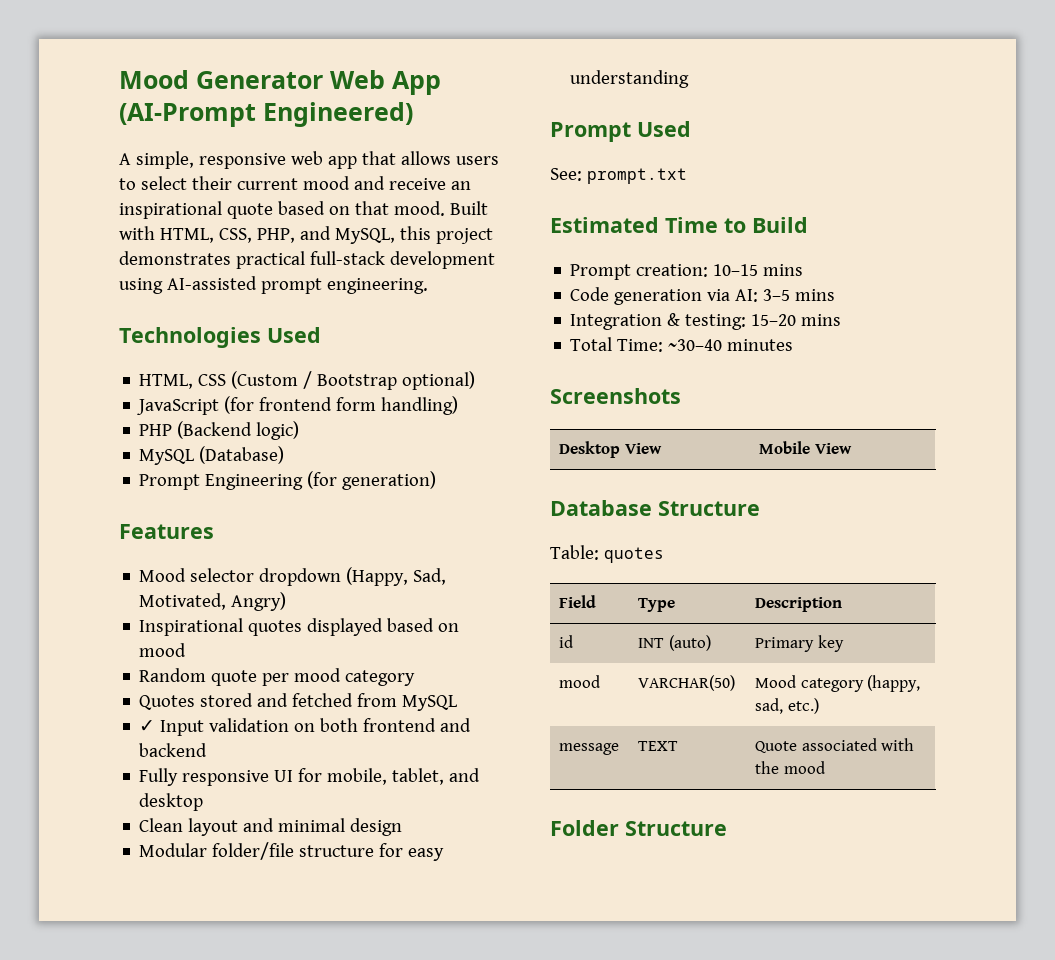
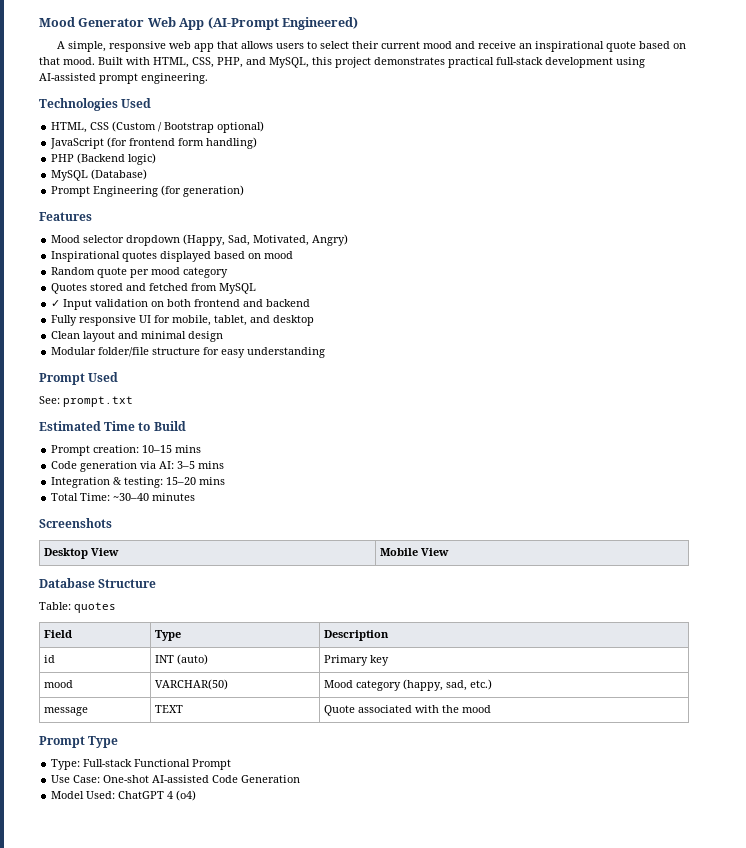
[550,820,727,836] Folder Structure -> [39,736,119,748] [51,759,232,770] [51,775,301,783] [51,790,197,801] Prompt Type // Type: Full-stack Functional Prompt // Use Case: One-shot AI-assisted Code Generation // Model Used: ChatGPT 4 (o4)

